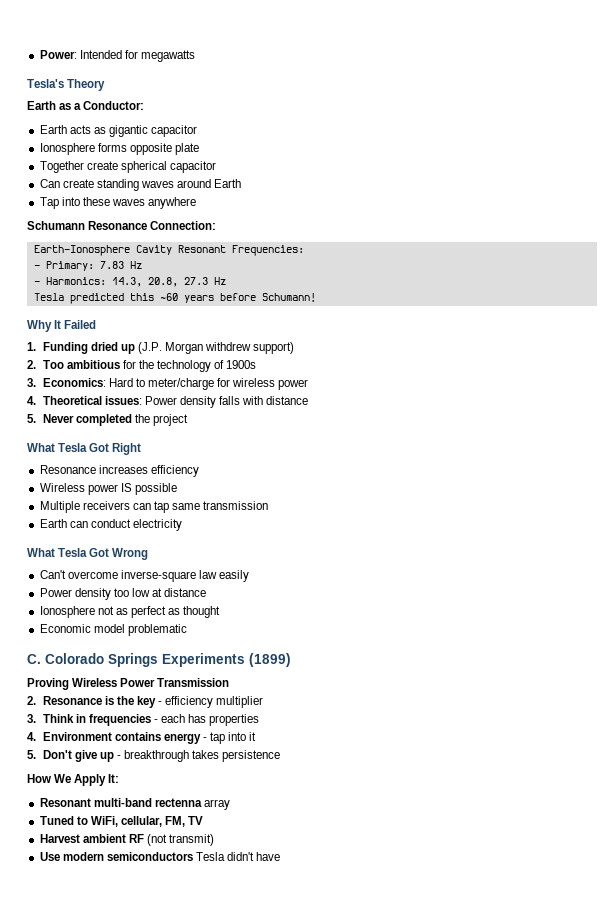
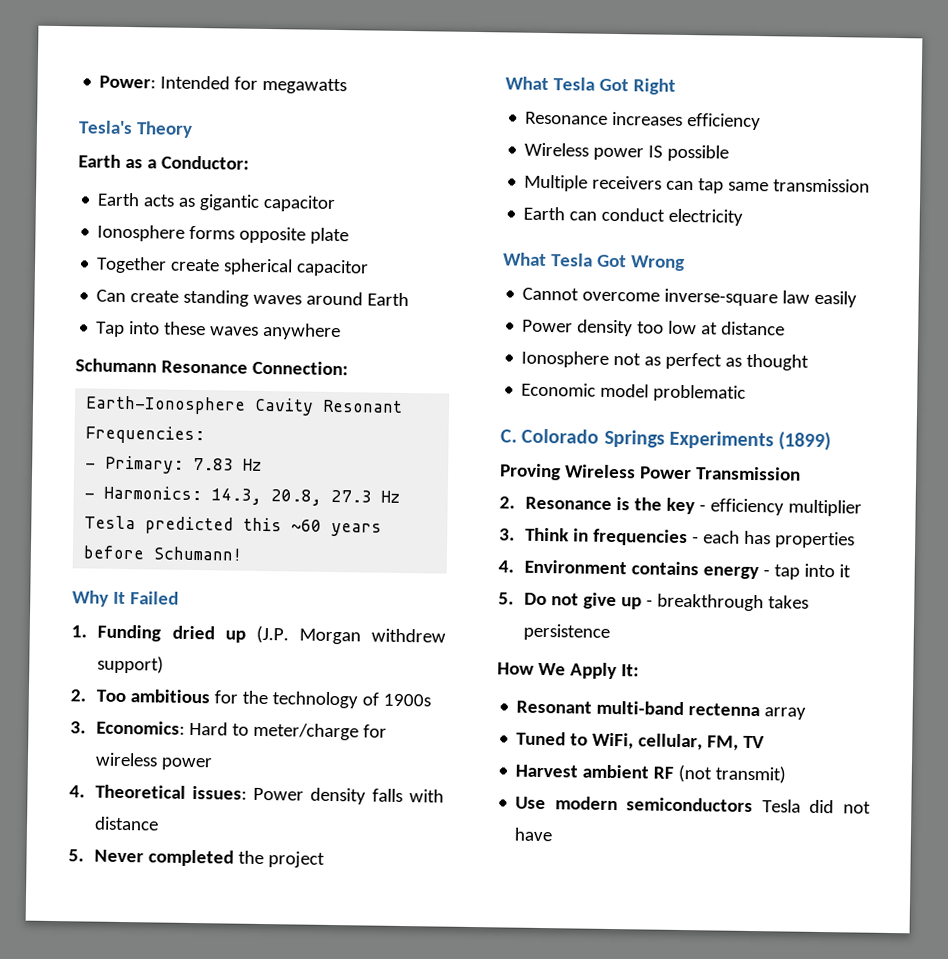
[39,570,66,579] Can't -> [522,287,580,301] Cannot
[42,750,72,759] Don't -> [524,592,580,606] Do not
[227,852,255,861] didn't -> [809,799,871,814] did not

